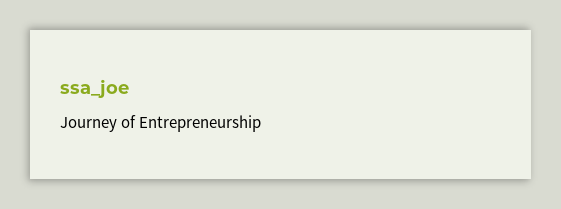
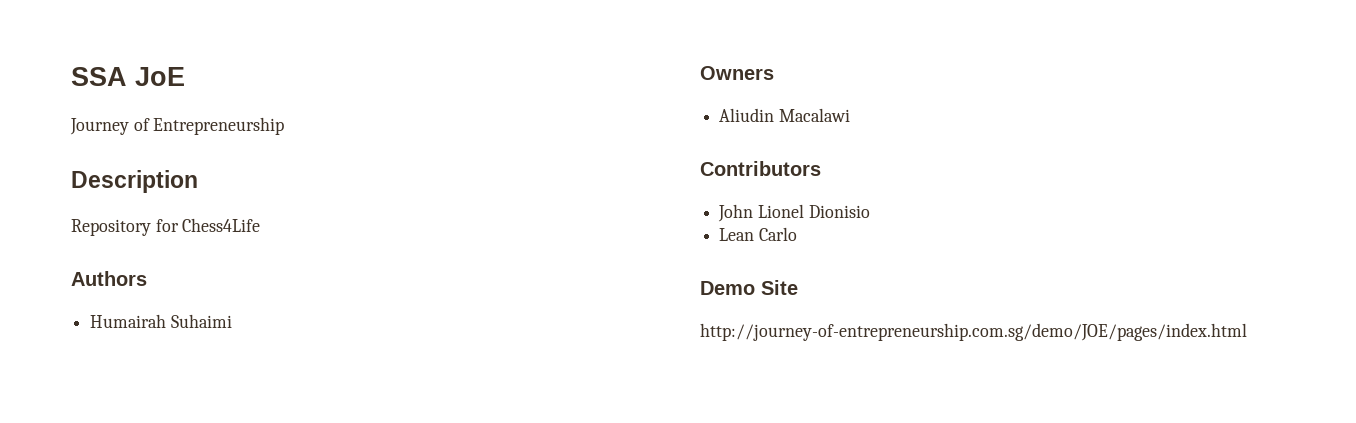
[60,79,129,98] ssa_joe -> [71,67,185,86] SSA JoE
(262, 123) none -> [71,170,198,193] [71,218,261,236] [71,271,147,286] [90,314,232,328] [700,66,774,80] [719,108,850,122] [700,161,821,176] [718,204,870,222] [719,227,797,241] [700,280,798,295] [700,323,1247,341] // Description // Repository for Chess4Life // Authors // Humairah Suhaimi // Owners // Aliudin Macalawi // Contributors // John Lionel Dionisio // Lean Carlo // Demo Site // http://journey-of-entrepreneurship.com.sg/demo/JOE/pages/index.html

